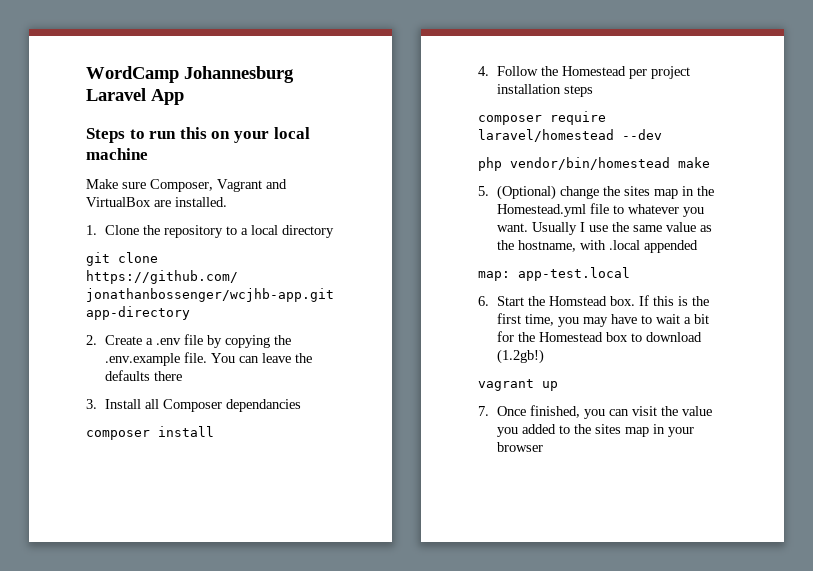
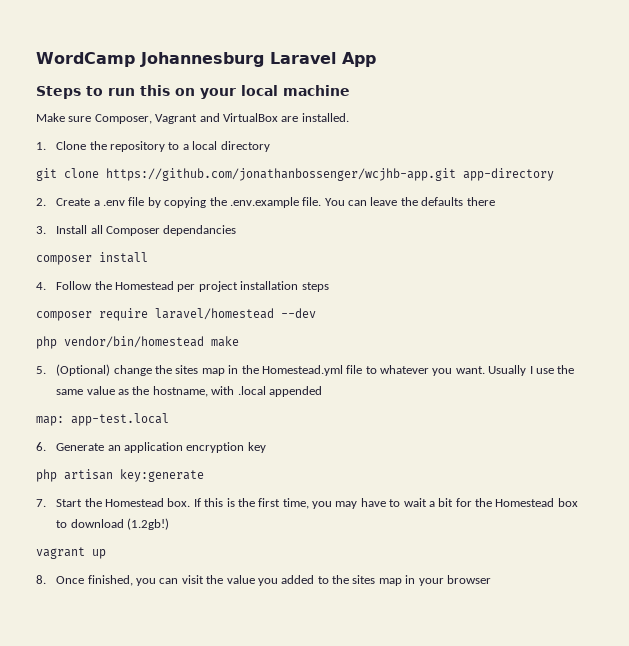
(489, 301) none -> [56,442,266,453] [36,469,204,482] [36,499,46,507] Generate an application encryption key // php artisan key:generate // 7.
[548,296,607,306] Homstead -> [105,498,165,507] Homestead
[478,406,489,416] 7. -> [36,575,46,584] 8.

